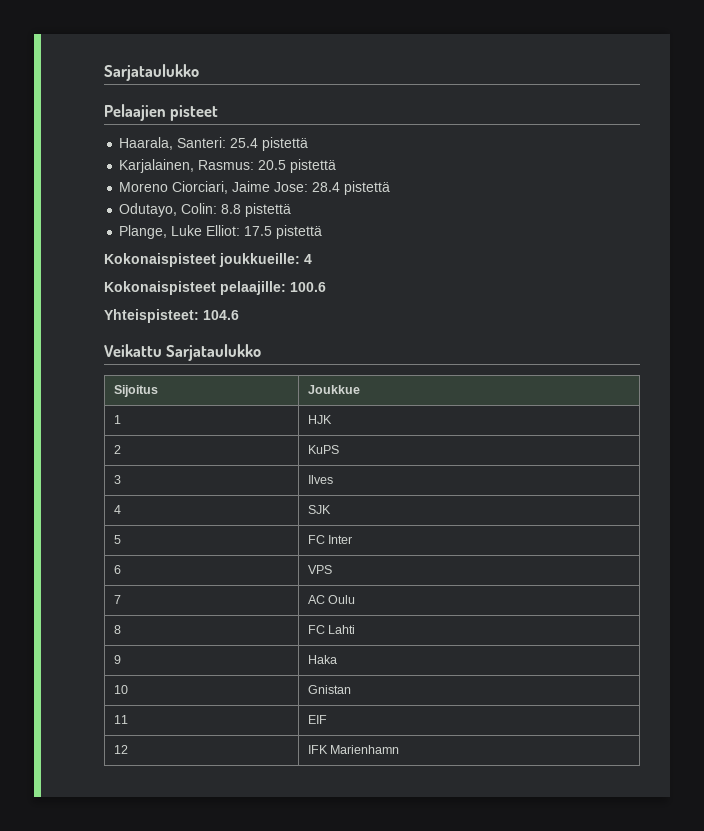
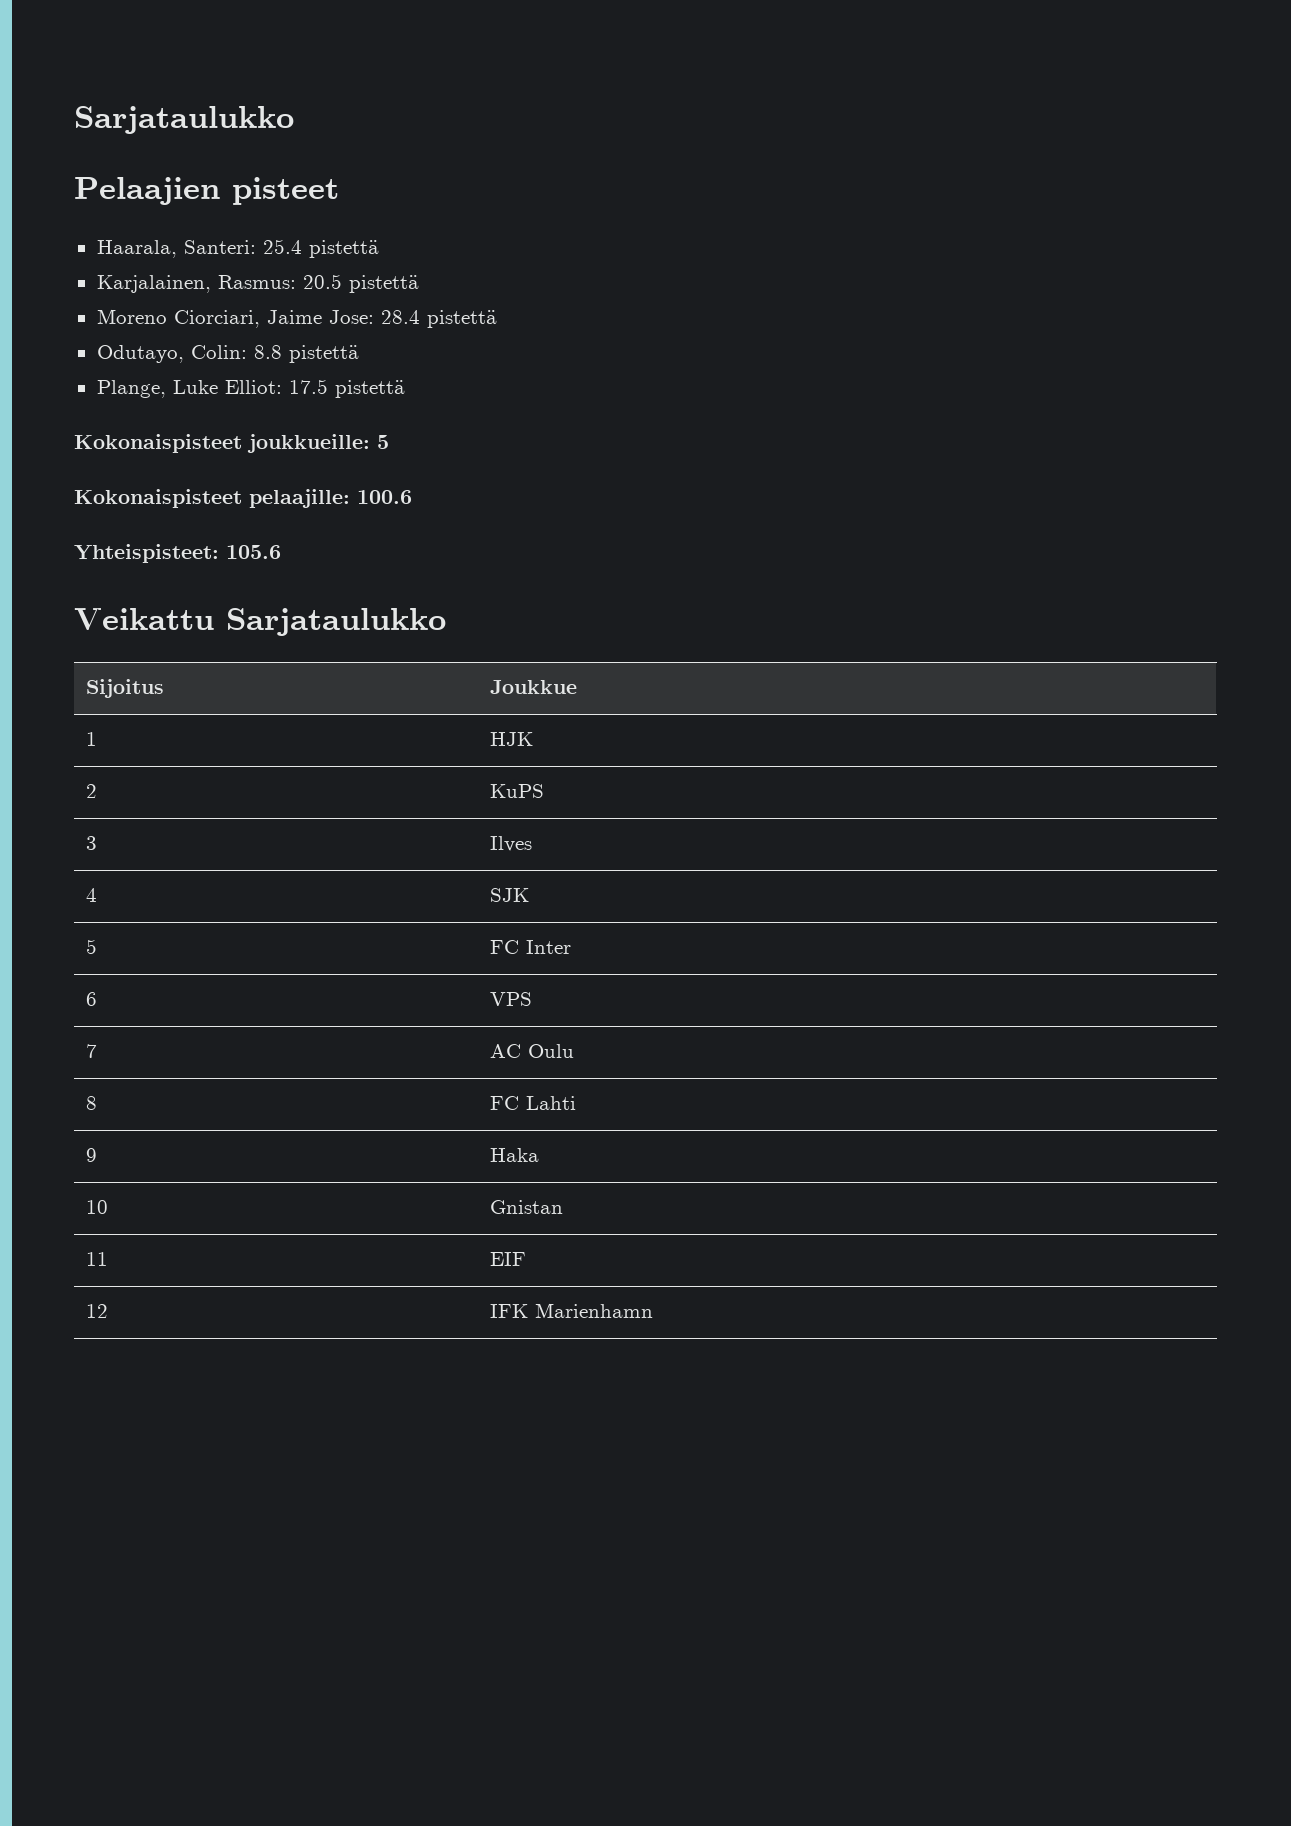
[304,254,312,264] 4 -> [377,435,389,449] 5
[203,310,239,320] 104.6 -> [226,545,281,559] 105.6

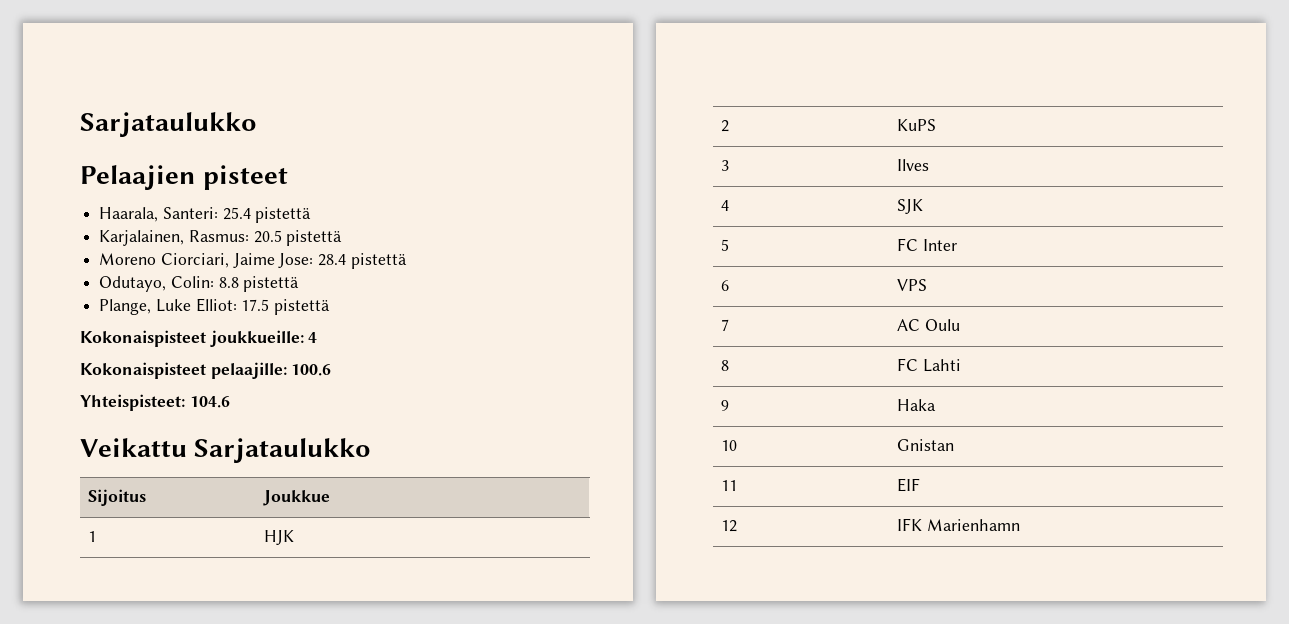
[377,435,389,449] 5 -> [308,332,318,343] 4
[226,545,281,559] 105.6 -> [189,396,230,408] 104.6

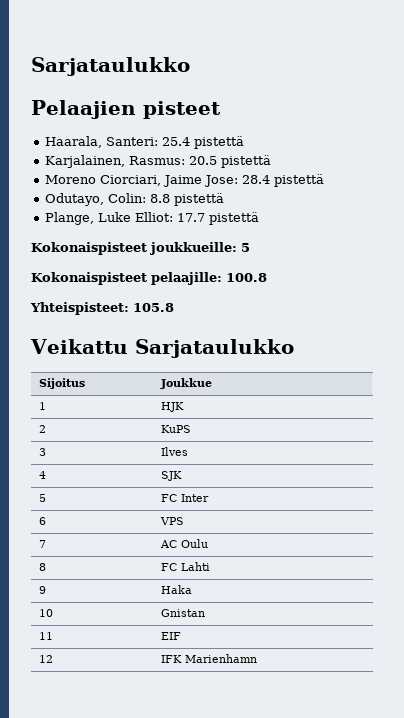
[241,299,270,311] 17.5 -> [176,213,205,222] 17.7
[308,332,318,343] 4 -> [241,243,250,252] 5
[291,364,332,376] 100.6 -> [226,273,267,282] 100.8
[189,396,230,408] 104.6 -> [133,303,174,312] 105.8

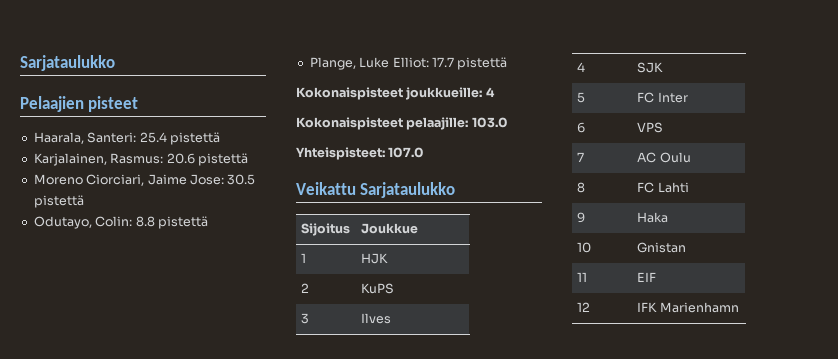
[188,156,217,165] 20.5 -> [166,153,195,164] 20.6
[241,175,270,184] 28.4 -> [227,174,256,185] 30.5
[241,243,250,252] 5 -> [485,87,495,97] 4
[226,273,267,282] 100.8 -> [471,117,508,128] 103.0
[133,303,174,312] 105.8 -> [388,147,425,158] 107.0

